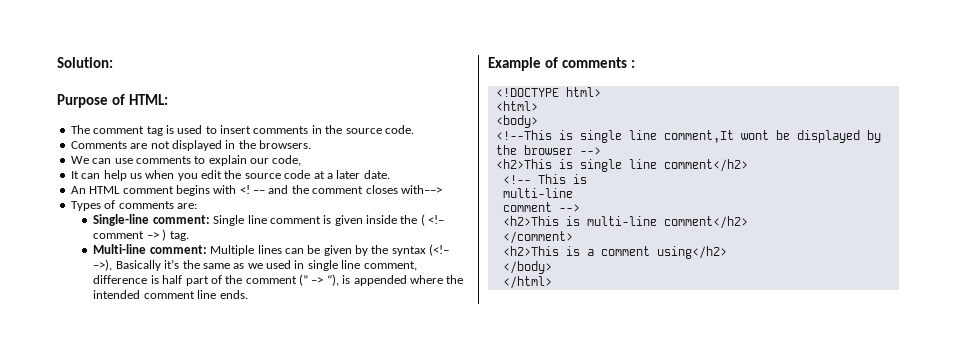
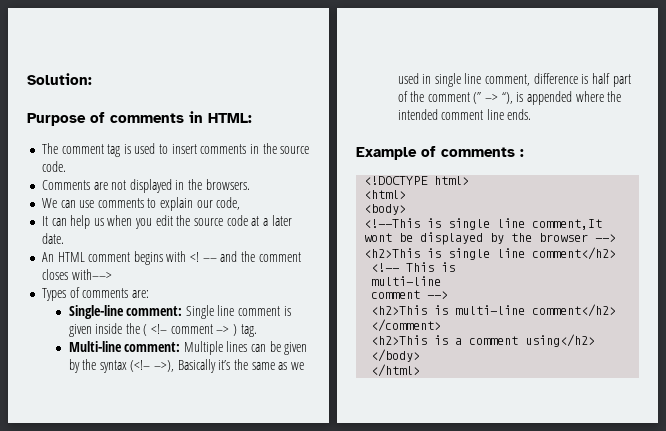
(125, 99) none -> [110,111,203,123] comments in

